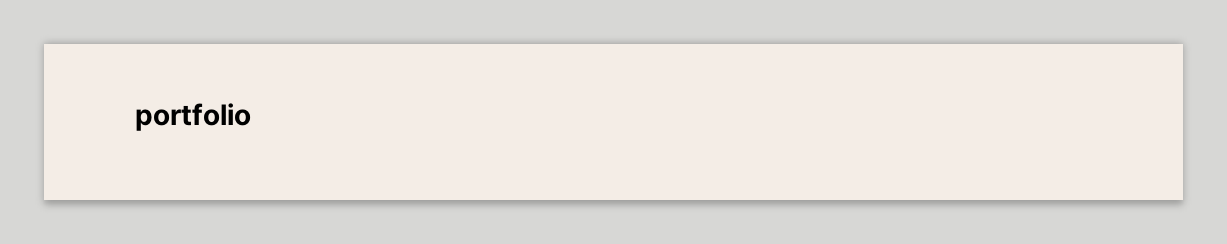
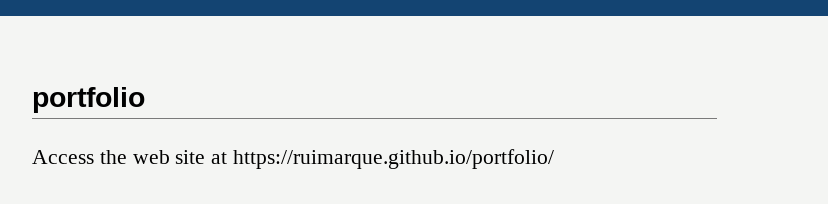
(251, 117) none -> [32,149,555,169] // Access the web site at https://ruimarque.github.io/portfolio/

